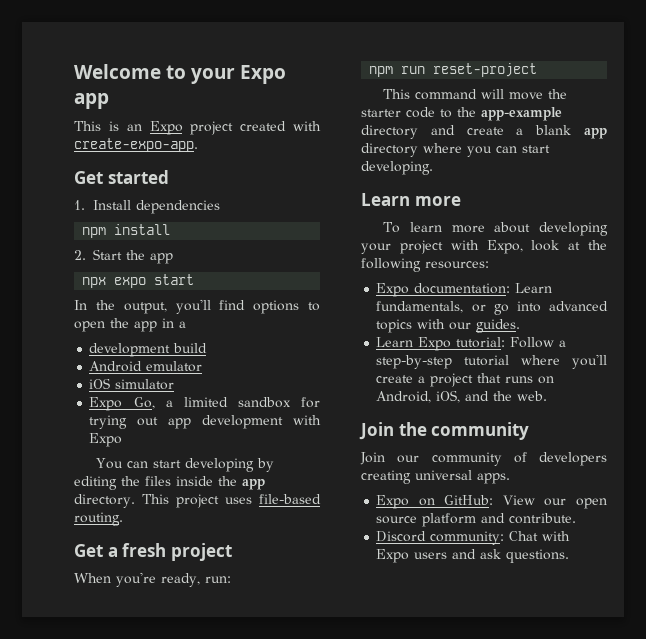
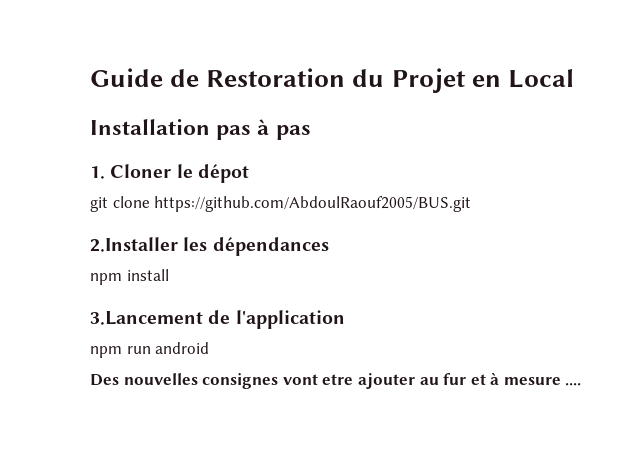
[74,64,287,84] [74,93,109,109] [74,121,321,135] [74,138,198,152] [74,170,169,184] [74,200,220,214] [82,224,171,238] [74,249,173,264] [82,274,195,288] [74,299,320,314] [74,318,186,332] [89,343,208,357] [89,361,203,372] [89,378,175,390] [89,397,320,411] [89,415,321,429] [89,433,123,447] [96,458,275,472] [74,476,265,490] [74,494,321,508] [74,512,123,526] [74,543,232,561] [74,572,231,587] [369,63,538,77] [383,89,568,100] [361,107,562,121] [361,125,607,139] [361,143,550,157] [361,161,433,175] [361,193,461,206] [383,222,608,236] [361,240,607,254] [361,258,489,272] [376,283,553,297] [376,301,608,315] [376,319,521,333] [376,337,567,351] [376,354,607,369] [376,373,555,387] [376,390,548,403] [359,422,530,440] [360,452,607,466] [361,470,510,484] [376,495,607,509] [376,513,577,527] [376,531,571,545] [376,549,570,563] Welcome to your Expo app // This is an Expo project created with create-expo-app. // Get started // 1. Install dependencies // npm install // 2. Start the app // npx expo start // In the output, you'll find options to open the app in a // development build // Android emulator // iOS simulator // Expo Go, a limited sandbox for trying out app development with Expo // You can start developing by editing the files inside the app directory. This project uses file-based routing. // Get a fresh project // When you're ready, run: // npm run reset-project // This command will move the starter code to the app-example directory and create a blank app directory where you can start developing. // Learn more // To learn more about developing your project with Expo, look at the following resources: // Expo documentation: Learn fundamentals, or go into advanced topics with our guides. // Learn Expo tutorial: Follow a step-by-step tutorial where you'll create a project that runs on Android, iOS, and the web. // Join the community // Join our community of developers creating universal apps. // Expo on GitHub: View our open source platform and contribute. // Discord community: Chat with Expo users and ask questions. -> [90,68,574,93] [90,119,311,140] [90,164,249,183] [90,196,472,212] [90,237,329,256] [90,269,169,285] [90,310,345,329] [90,342,210,358] [90,372,582,389] Guide de Restoration du Projet en Local // Installation pas à pas // 1. Cloner le dépot // git clone https://github.com/AbdoulRaouf2005/BUS.git // 2.Installer les dépendances // npm install // 3.Lancement de l'application // npm run android // Des nouvelles consignes vont etre ajouter au fur et à mesure ....

